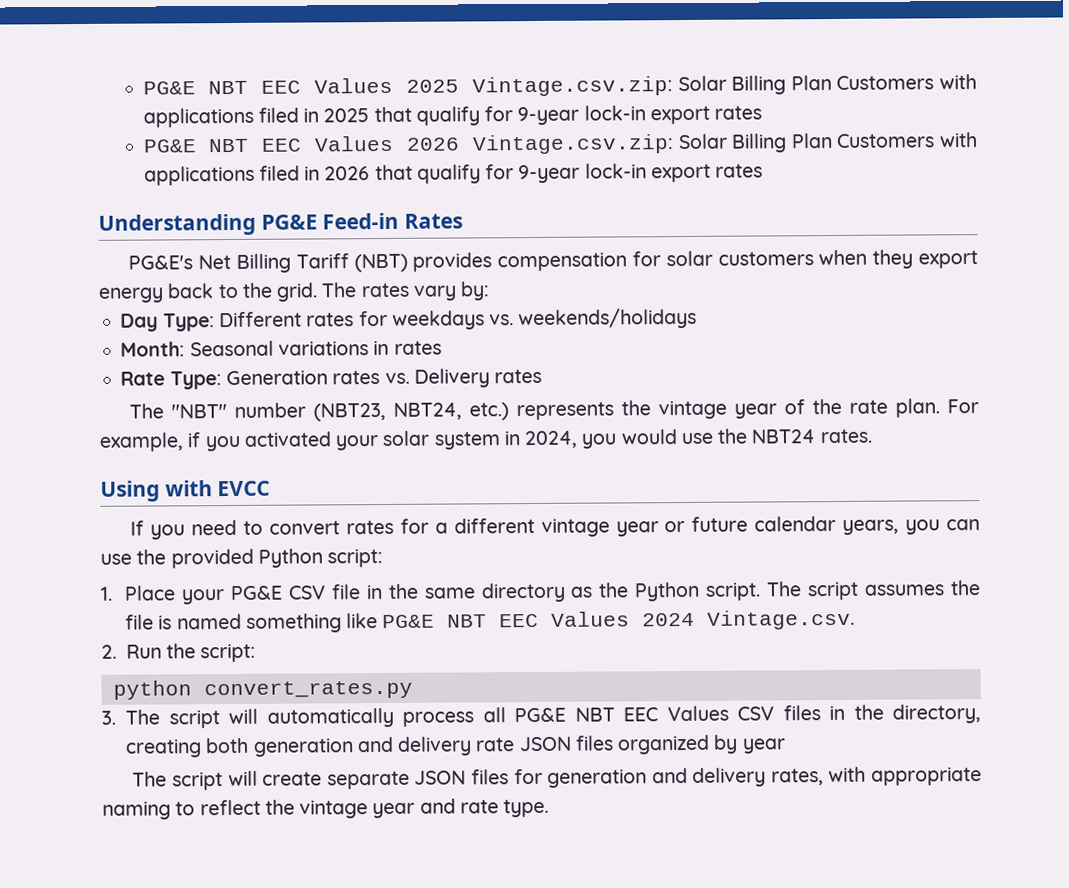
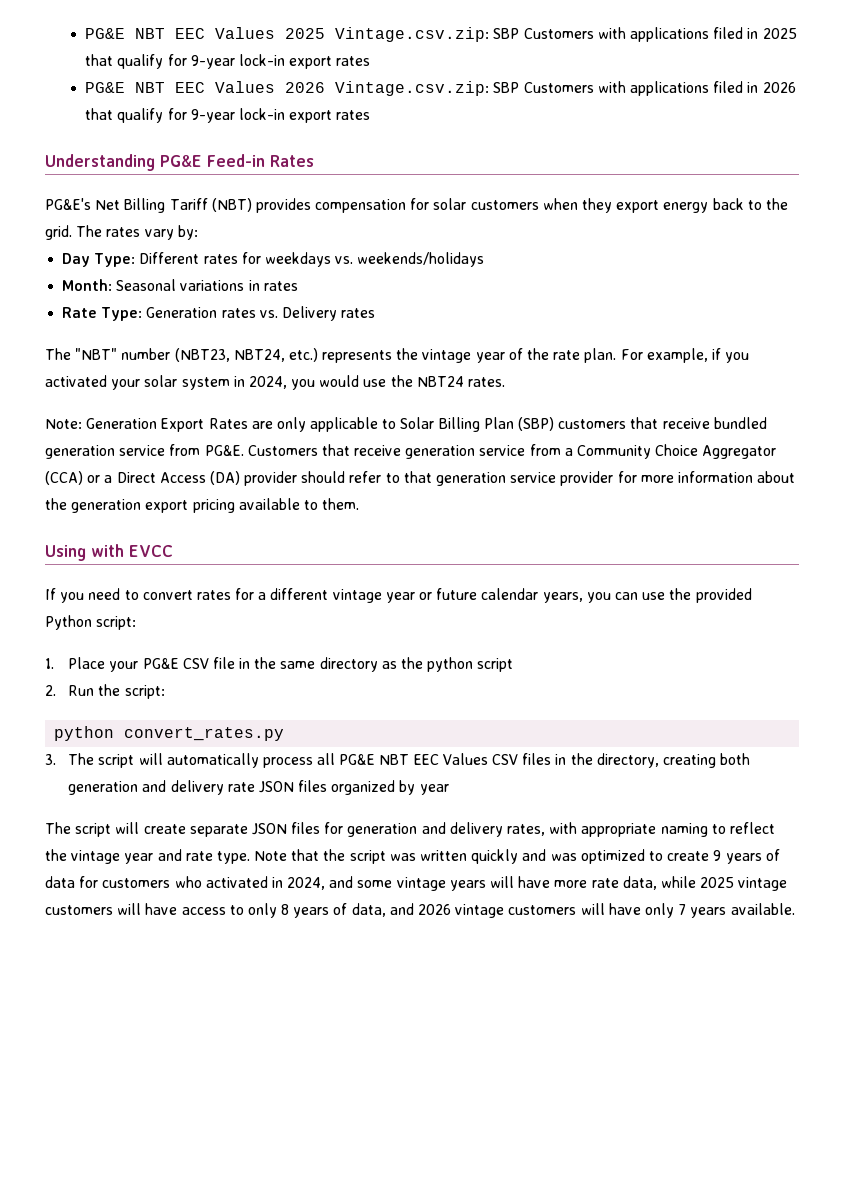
[677,75,832,95] Solar Billing Plan -> [493,28,520,39] SBP
[677,133,833,153] Solar Billing Plan -> [493,82,520,93] SBP
(872, 436) none -> [45,417,767,432] [45,444,777,459] [45,471,796,486] [45,498,360,513] // Note: Generation Export Rates are only applicable to Solar Billing Plan (SBP) customers that receive bundled generation service from PG&E. Customers that receive generation service from a Community Choice Aggregator (CCA) or a Direct Access (DA) provider should refer to that generation service provider for more information about the generation export pricing available to them.
[634,580,982,602] [125,609,856,633] Python script. The script assumes the file is named something like PG&E NBT EEC Values 2024 Vintage.csv. -> [427,657,514,672] python script
(550, 808) none -> [254,849,780,864] [45,876,788,891] [45,903,795,918] Note that the script was written quickly and was optimized to create 9 years of data for customers who activated in 2024, and some vintage years will have more rate data, while 2025 vintage customers will have access to only 8 years of data, and 2026 vintage customers will have only 7 years available.

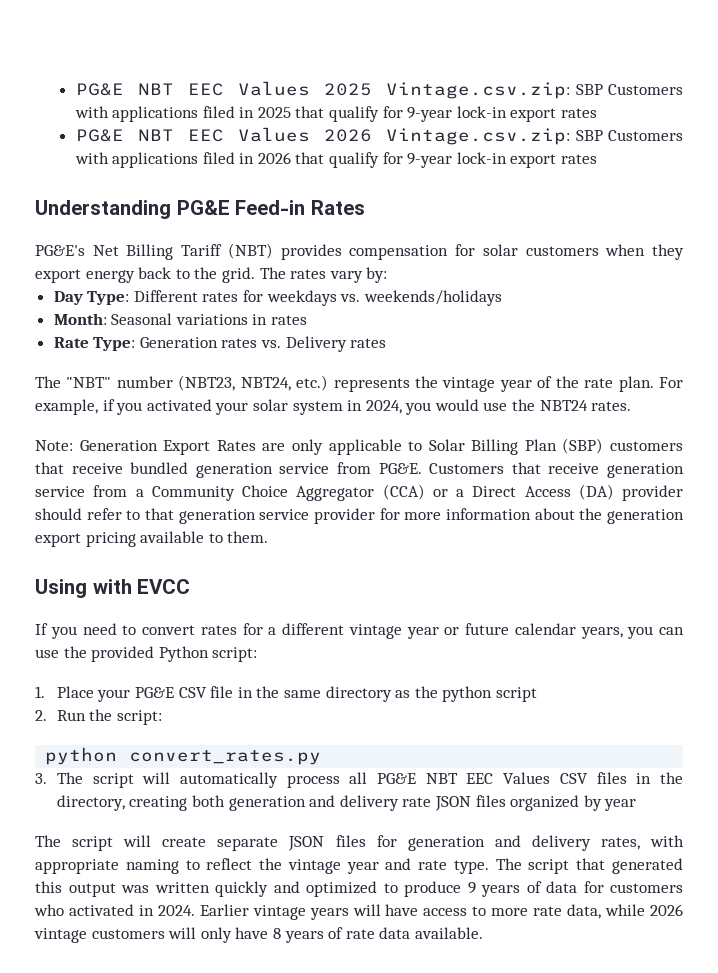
[254,849,386,864] Note that the script -> [495,858,683,874] [35,881,116,897] The script that generated this output
[550,853,577,861] was -> (300, 887) none
[667,851,710,861] create -> [404,881,461,897] produce
[287,876,393,890] 2024, and some -> [157,904,249,916] 2024. Earlier
(551, 882) none -> [423,906,487,916] access to
[700,877,788,891] [45,903,727,918] 2025 vintage customers will have access to only 8 years of data, and 2026 vintage customers will have only 7 years -> [649,904,683,916] [34,927,411,943] 2026 vintage customers will only have 8 years of rate data

